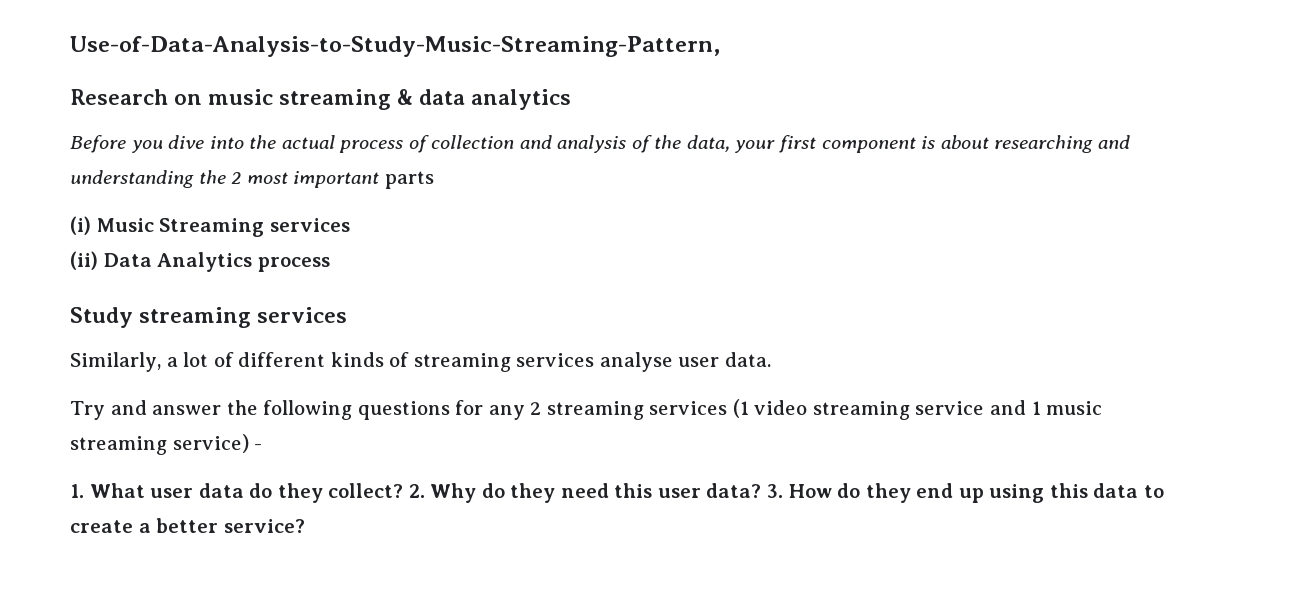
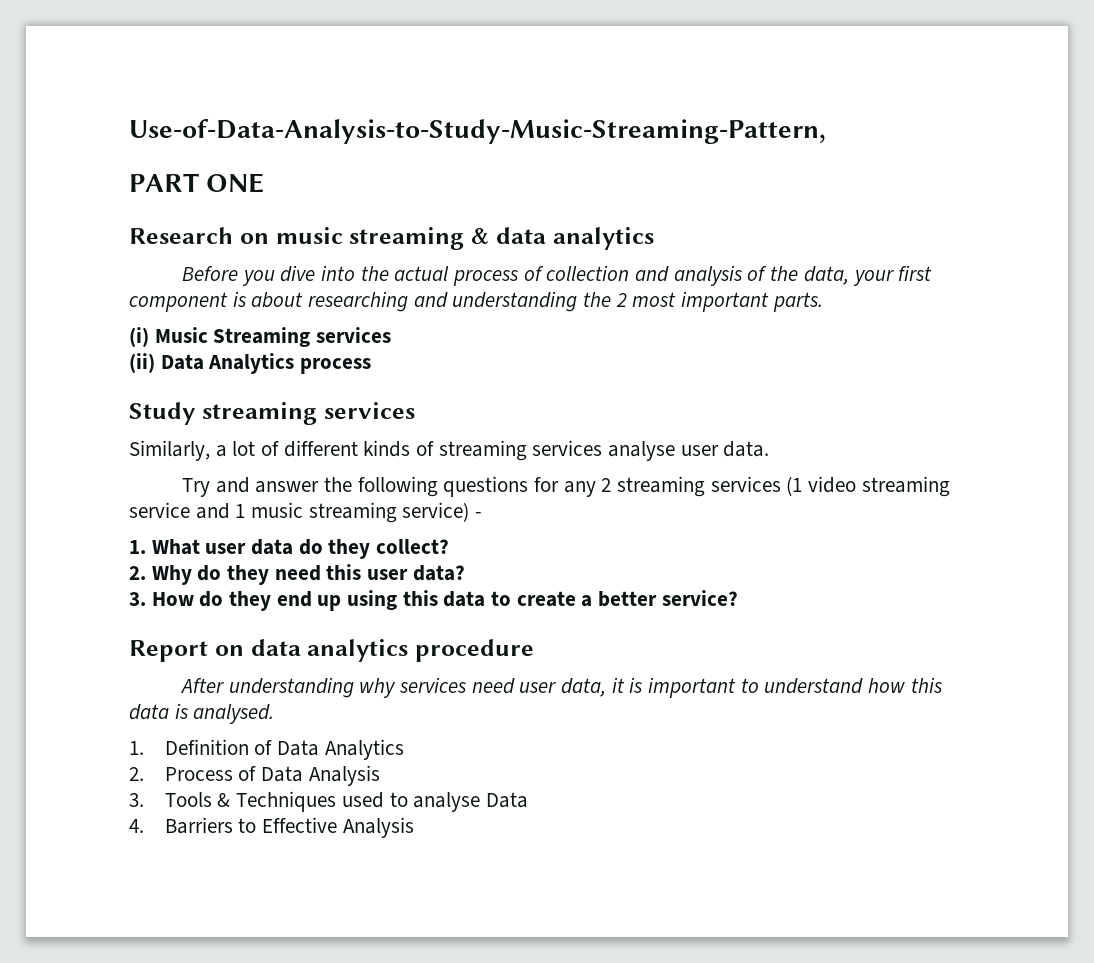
(720, 46) none -> [129,173,265,193] // PART ONE
[384,171,434,189] parts -> [772,292,823,312] parts.
(404, 490) none -> (450, 546) //
(762, 490) none -> (465, 573) //
(305, 526) none -> [129,639,534,662] [180,677,942,698] [129,703,275,724] [129,739,404,760] [129,765,380,786] [129,791,528,812] [129,817,414,838] // Report on data analytics procedure // After understanding why services need user data, it is important to understand how this data is analysed. // 1. Definition of Data Analytics // 2. Process of Data Analysis // 3. Tools & Techniques used to analyse Data // 4. Barriers to Effective Analysis

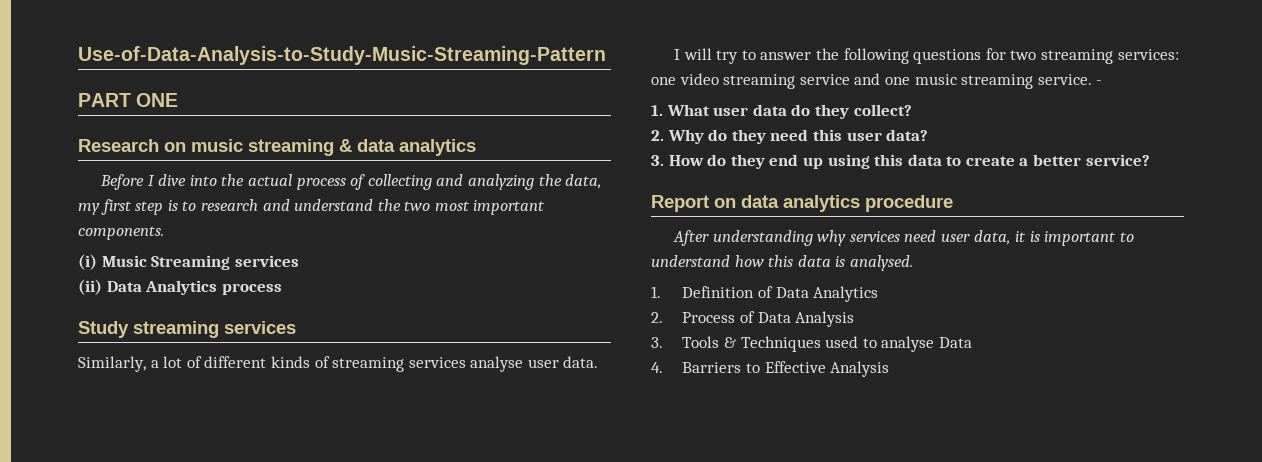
[129,119,826,144] Use-of-Data-Analysis-to-Study-Music-Streaming-Pattern, -> [78,46,606,65] Use-of-Data-Analysis-to-Study-Music-Streaming-Pattern
[241,270,275,286] you -> [147,175,155,186] I
[546,265,933,286] [129,291,627,312] collection and analysis of the data, your first component is about researching and understanding the 2 -> [367,174,603,190] [78,199,431,215] collecting and analyzing the data, my first step is to research and understand the two
[772,292,823,312] parts. -> [78,226,164,240] components.
[182,477,250,497] Try and -> [674,48,756,64] I will try to
[563,476,803,497] any 2 streaming services (1 -> [1010,49,1179,64] [651,77,676,85] two streaming services: one
[235,502,470,523] 1 music streaming service) -> [884,74,1092,89] one music streaming service.

